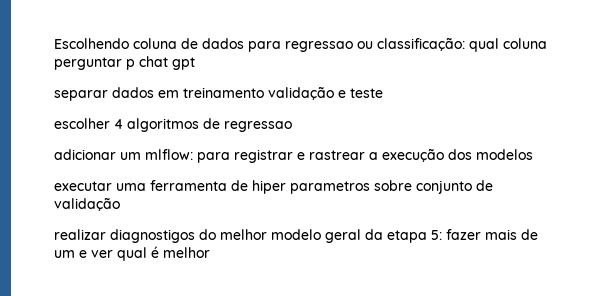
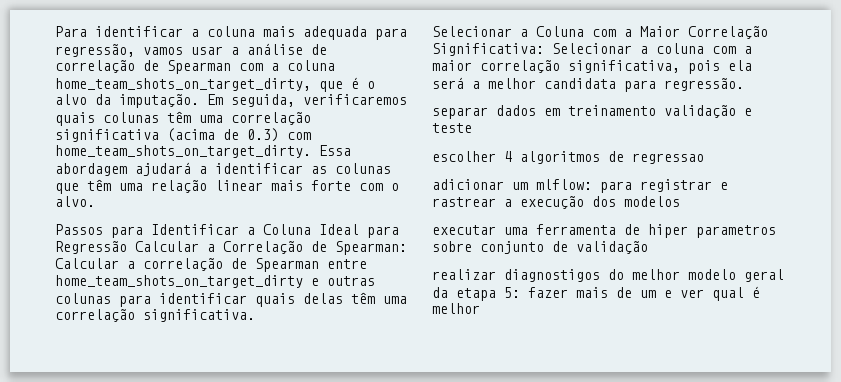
[54,37,547,52] [54,56,195,70] Escolhendo coluna de dados para regressao ou classificação: qual coluna perguntar p chat gpt -> [55,26,407,40] [55,43,327,57] [55,60,335,74] [55,77,375,92] [55,94,407,108] [55,111,311,126] [55,128,311,142] [55,145,351,158] [55,162,391,176] [55,179,399,194] [55,196,95,207] [55,224,399,238] [55,241,407,255] [55,258,367,272] [55,275,375,288] [55,292,407,307] [55,309,255,322] [432,26,768,39] [432,43,752,56] [432,60,752,74] [432,77,744,92] Para identificar a coluna mais adequada para regressão, vamos usar a análise de correlação de Spearman com a coluna home_team_shots_on_target_dirty, que é o alvo da imputação. Em seguida, verificaremos quais colunas têm uma correlação significativa (acima de 0.3) com home_team_shots_on_target_dirty. Essa abordagem ajudará a identificar as colunas que têm uma relação linear mais forte com o alvo. // Passos para Identificar a Coluna Ideal para Regressão Calcular a Correlação de Spearman: Calcular a correlação de Spearman entre home_team_shots_on_target_dirty e outras colunas para identificar quais delas têm uma correlação significativa. // Selecionar a Coluna com a Maior Correlação Significativa: Selecionar a coluna com a maior correlação significativa, pois ela será a melhor candidata para regressão.

